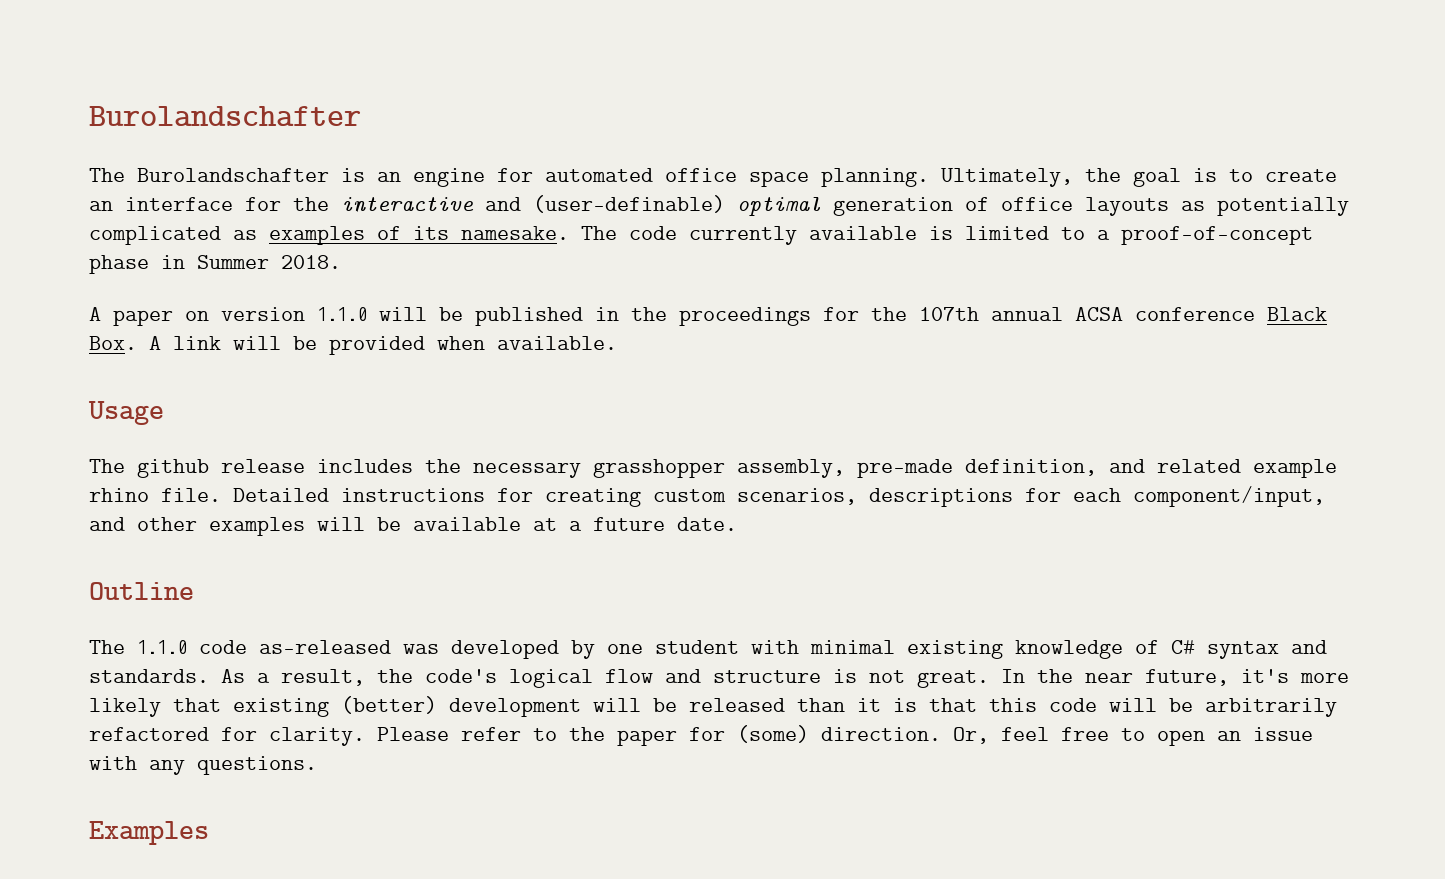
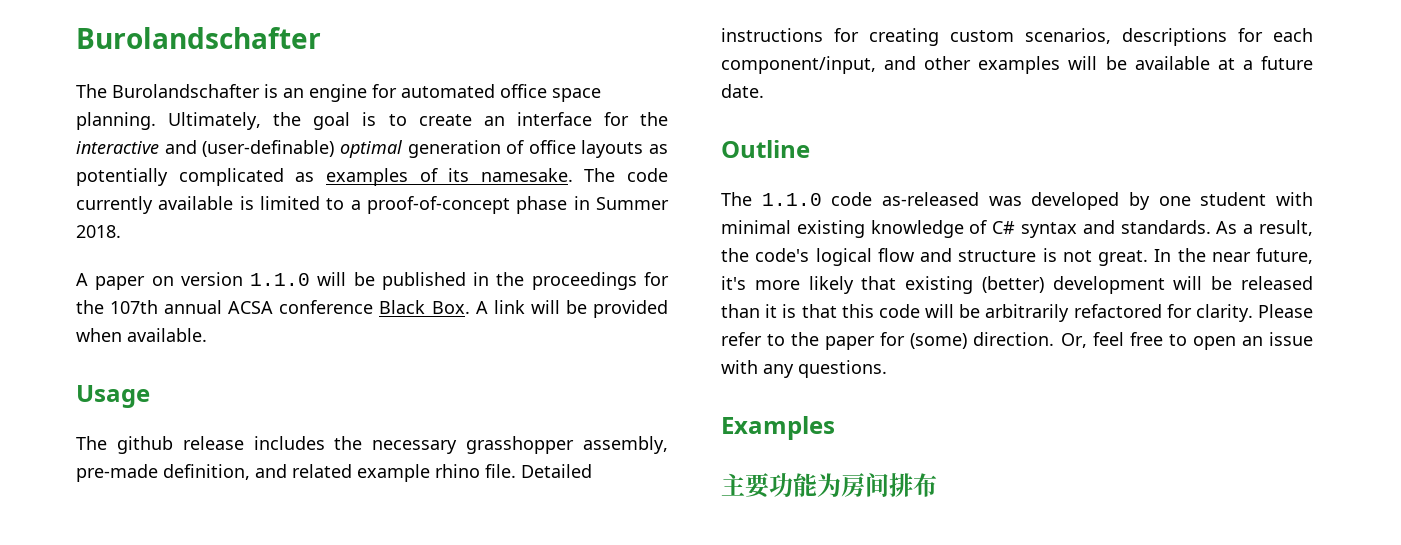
(209, 833) none -> [721,473,937,498] // 主要功能为房间排布

